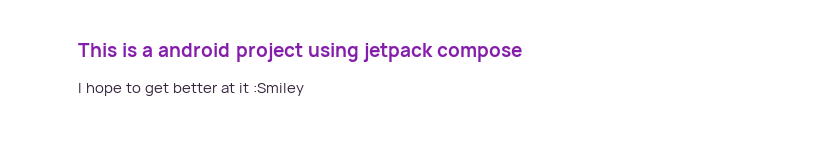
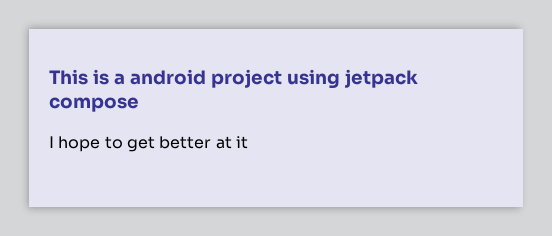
[253,83,305,96] :Smiley -> (248, 142) none

